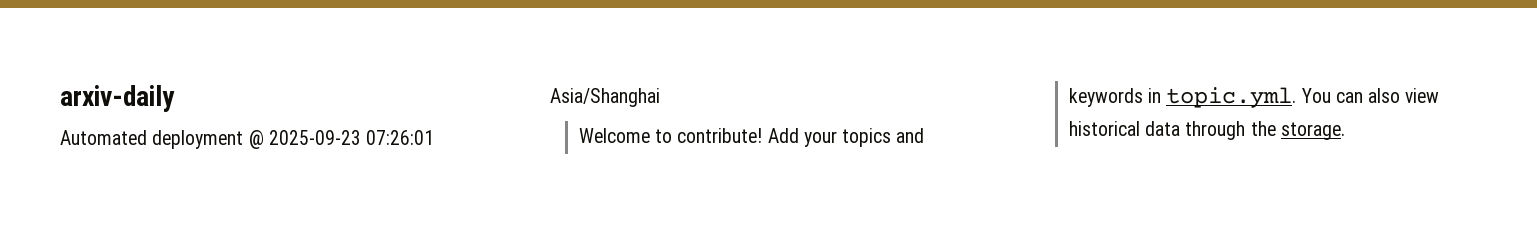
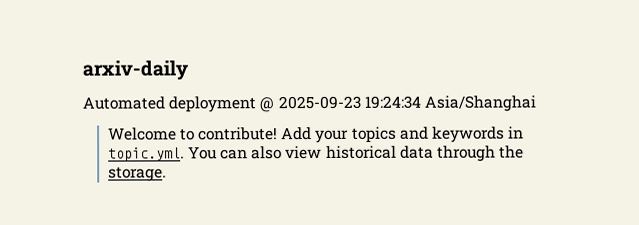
[366,130,435,145] 07:26:01 -> [363,95,421,109] 19:24:34

